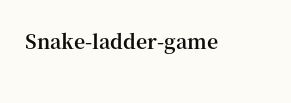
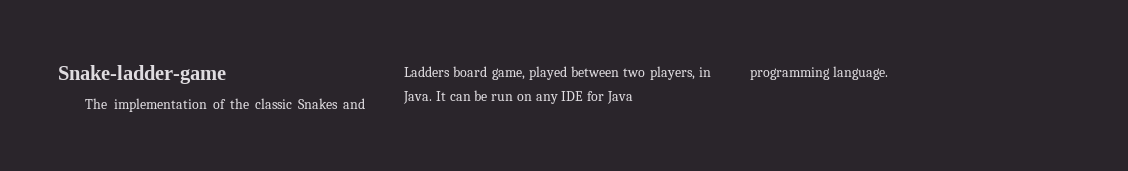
(218, 43) none -> [85,98,365,112] [404,66,711,80] [403,90,634,104] [750,66,888,80] // The implementation of the classic Snakes and Ladders board game, played between two players, in Java. It can be run on any IDE for Java programming language.

